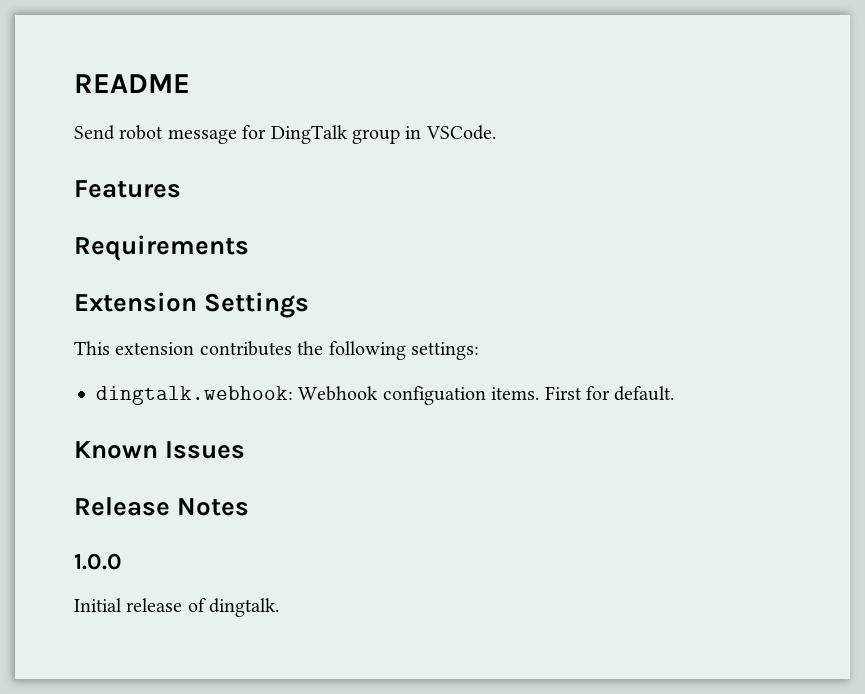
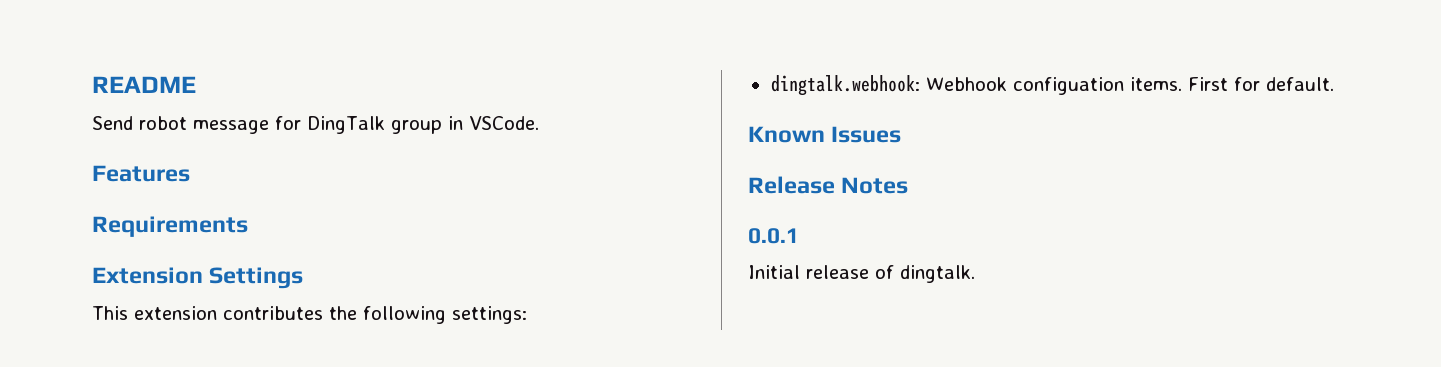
[74,553,122,570] 1.0.0 -> [748,228,799,244] 0.0.1

